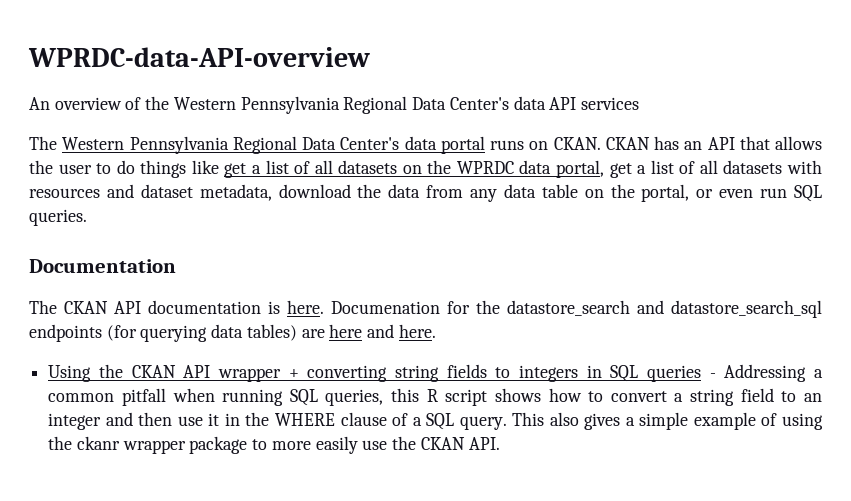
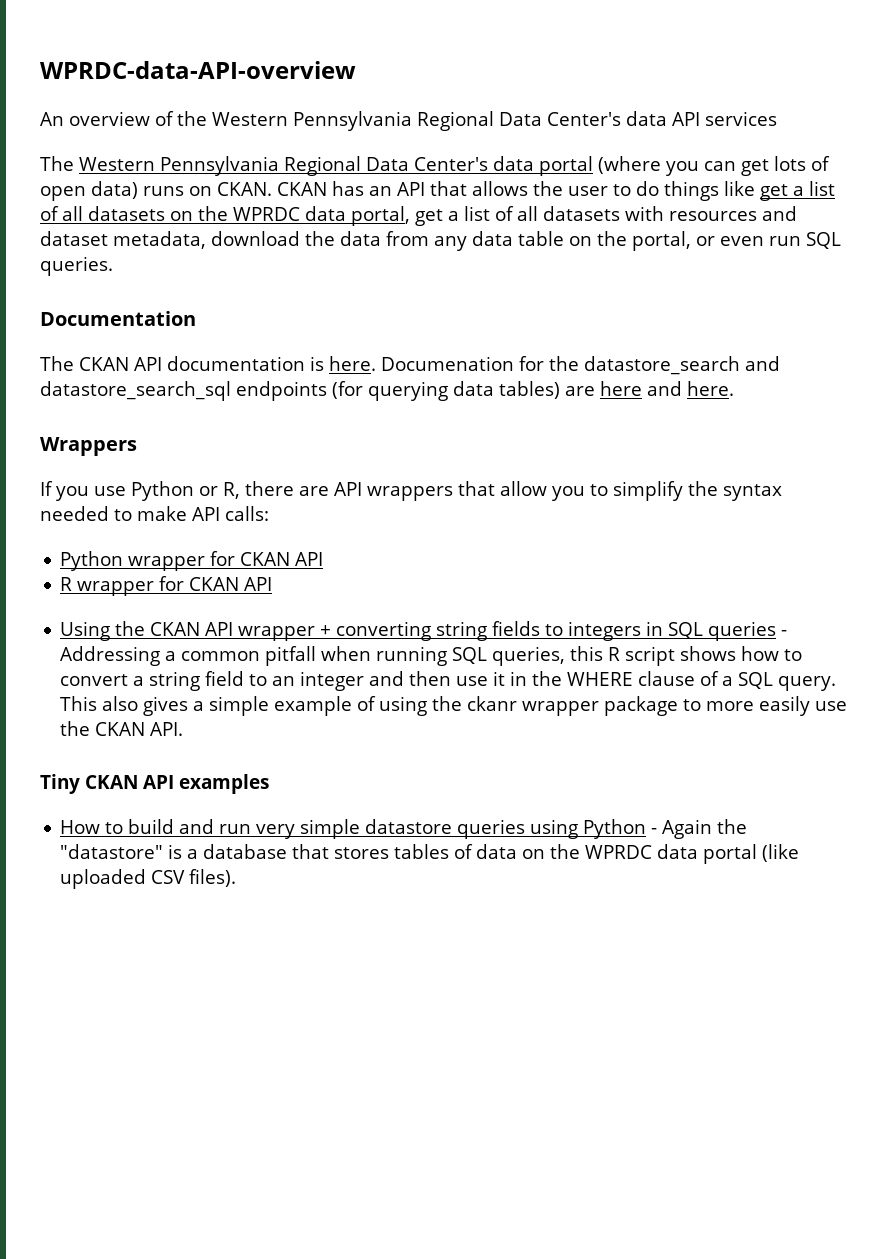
(485, 145) none -> [598,156,831,176] [40,181,138,201] (where you can get lots of open data)
(436, 331) none -> [40,437,137,456] [40,481,782,501] [40,506,269,521] [60,551,324,571] [60,576,273,596] // Wrappers // If you use Python or R, there are API wrappers that allow you to simplify the syntax needed to make API calls: // Python wrapper for CKAN API // R wrapper for CKAN API
(500, 443) none -> [40,774,269,794] [60,819,748,839] [60,844,800,864] [60,869,237,889] // Tiny CKAN API examples // How to build and run very simple datastore queries using Python - Again the "datastore" is a database that stores tables of data on the WPRDC data portal (like uploaded CSV files).

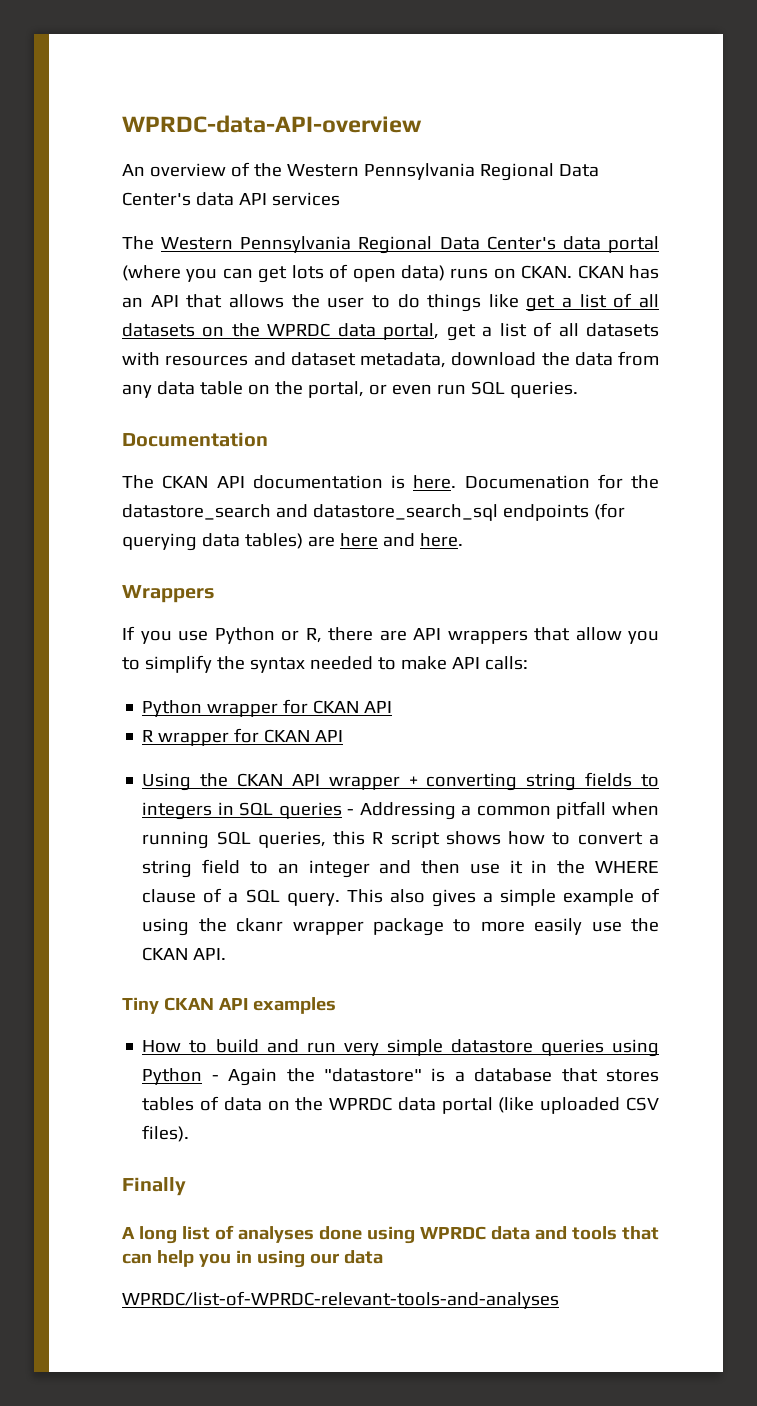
(237, 878) none -> [122,1177,186,1196] [122,1225,659,1244] [122,1250,383,1268] [122,1291,559,1309] // Finally // A long list of analyses done using WPRDC data and tools that can help you in using our data // WPRDC/list-of-WPRDC-relevant-tools-and-analyses

